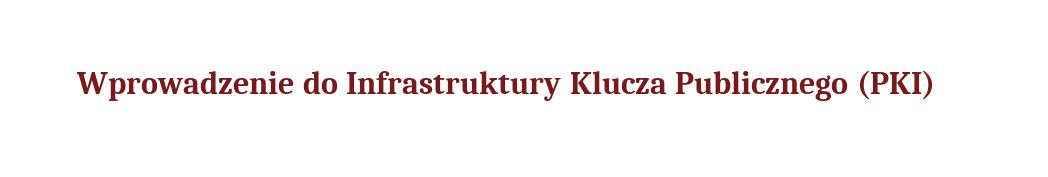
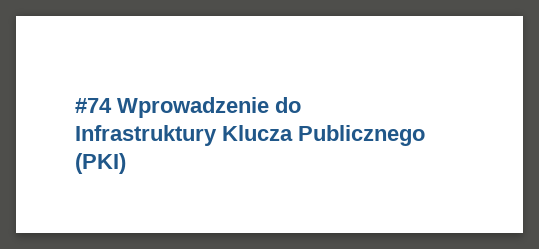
(76, 86) none -> [75,98,112,113] #74

